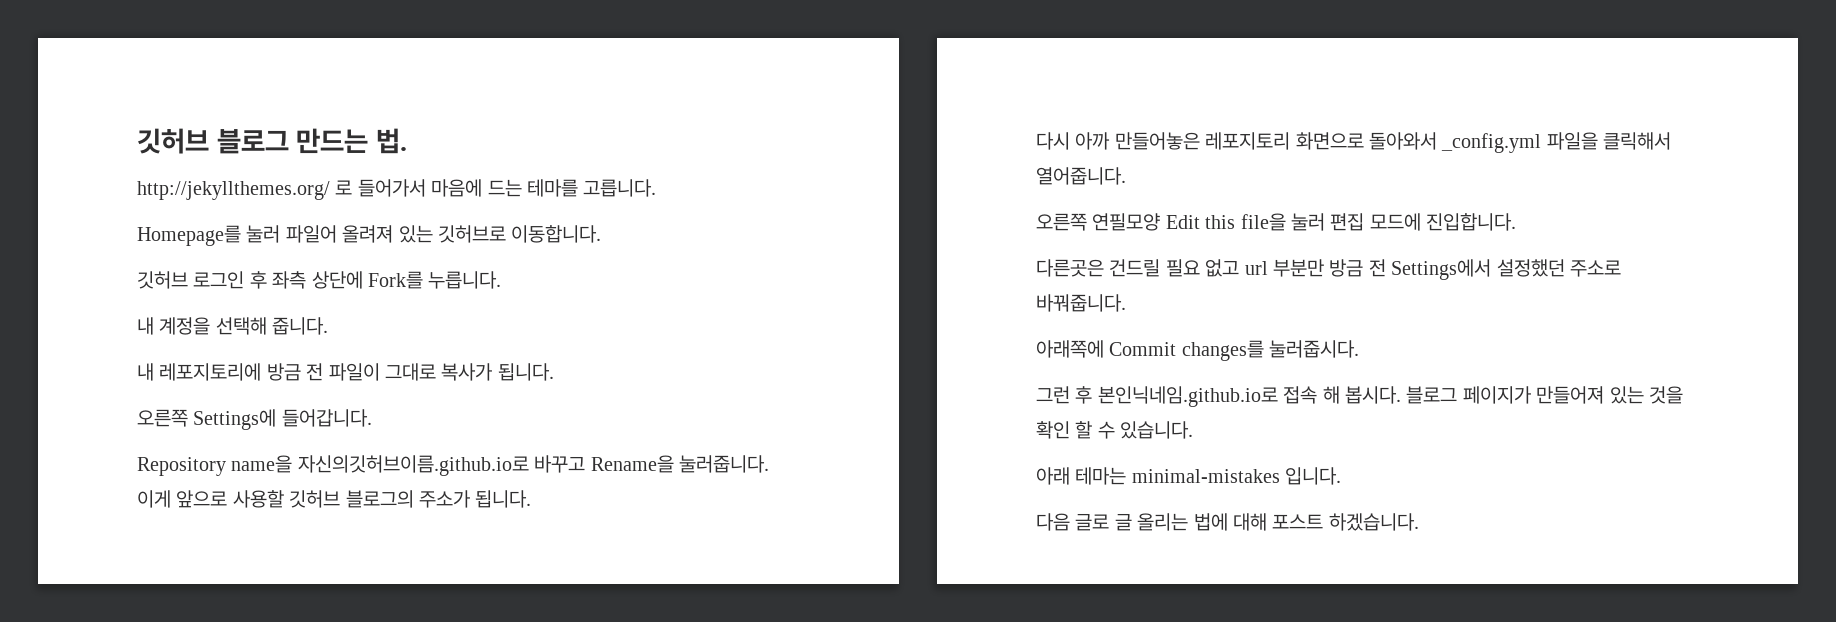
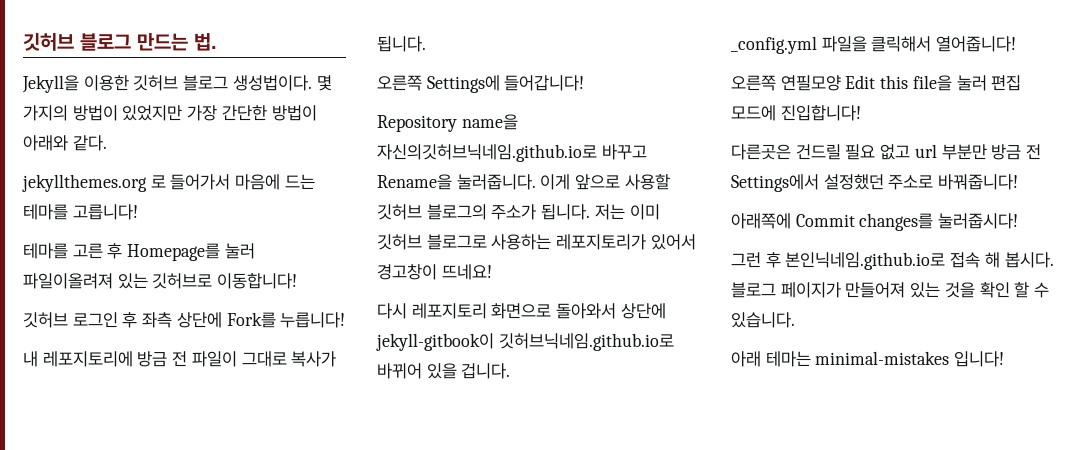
[137,181,330,200] http://jekyllthemes.org/ -> [22,75,332,93] [23,105,317,121] [23,135,107,151] [22,174,147,192] Jekyll을 이용한 깃허브 블로그 생성법이다. 몇 가지의 방법이 있었지만 가장 간단한 방법이 아래와 같다. // jekyllthemes.org
[583,179,657,197] [137,225,394,246] 고릅니다. // Homepage를 눌러 파일어 올려져 -> [72,204,138,220] [23,243,255,261] [23,273,113,289] 고릅니다! // 테마를 고른 후 Homepage를 눌러 파일이올려져
[511,225,602,243] 이동합니다. -> [217,273,298,289] 이동합니다!
[428,271,502,289] [137,317,329,335] 누릅니다. // 내 계정을 선택해 줍니다. -> [280,312,346,328] 누릅니다!
[281,409,372,427] 들어갑니다. -> [504,75,585,91] 들어갑니다!
[297,455,529,476] 자신의깃허브이름.github.io로 -> [377,144,597,162] 자신의깃허브닉네임.github.io로
(532, 499) none -> [594,204,660,220] [377,234,696,250] [377,264,492,280] 저는 이미 깃허브 블로그로 사용하는 레포지토리가 있어서 경고창이 뜨네요!
[1075,132,1200,150] 아까 만들어놓은 -> (407, 311) none
(1437, 141) none -> [620,303,666,319] [376,333,674,351] [377,363,511,379] 상단에 jekyll-gitbook이 깃허브닉네임.github.io로 바뀌어 있을 겁니다. //
[1036,167,1126,185] 열어줍니다. -> [936,36,1017,52] 열어줍니다!
[1426,213,1517,231] 진입합니다. -> [780,105,861,121] 진입합니다!
[1036,294,1126,312] 바꿔줍니다. -> [938,174,1019,190] 바꿔줍니다!
[1269,340,1360,358] 눌러줍시다. -> [938,213,1019,229] 눌러줍시다!
[1285,467,1342,485] [1036,513,1419,531] 입니다. // 다음 글로 글 올리는 법에 대해 포스트 하겠습니다. -> [954,351,1005,367] 입니다!

